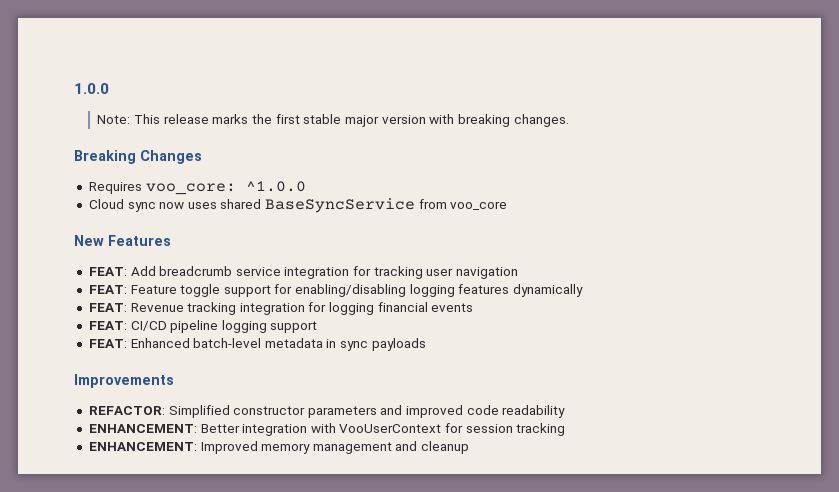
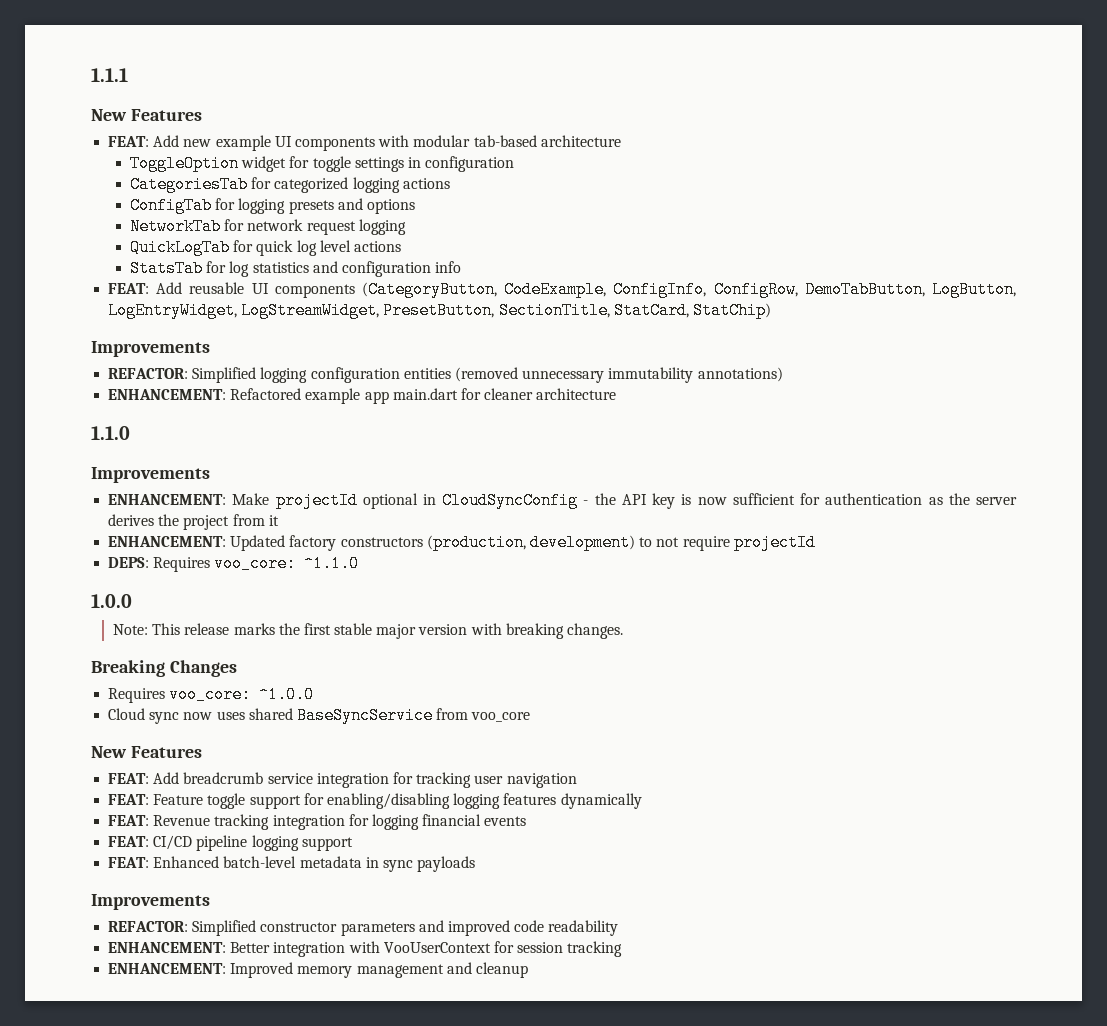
(74, 88) none -> [91,68,128,82] [91,109,202,121] [108,135,621,151] [130,155,515,172] [130,176,450,193] [130,197,415,214] [130,218,406,235] [130,239,401,256] [130,260,462,277] [108,281,1017,298] [108,302,771,319] [91,341,210,357] [108,367,783,383] [108,388,617,404] [91,426,130,440] [91,467,210,483] [108,492,1018,509] [108,514,279,530] [108,534,816,551] [108,555,360,572] 1.1.1 // New Features // FEAT: Add new example UI components with modular tab-based architecture // ToggleOption widget for toggle settings in configuration // CategoriesTab for categorized logging actions // ConfigTab for logging presets and options // NetworkTab for network request logging // QuickLogTab for quick log level actions // StatsTab for log statistics and configuration info // FEAT: Add reusable UI components (CategoryButton, CodeExample, ConfigInfo, ConfigRow, DemoTabButton, LogButton, LogEntryWidget, LogStreamWidget, PresetButton, SectionTitle, StatCard, StatChip) // Improvements // REFACTOR: Simplified logging configuration entities (removed unnecessary immutability annotations) // ENHANCEMENT: Refactored example app main.dart for cleaner architecture // 1.1.0 // Improvements // ENHANCEMENT: Make projectId optional in CloudSyncConfig - the API key is now sufficient for authentication as the server derives the project from it // ENHANCEMENT: Updated factory constructors (production, development) to not require projectId // DEPS: Requires voo_core: ^1.1.0 //

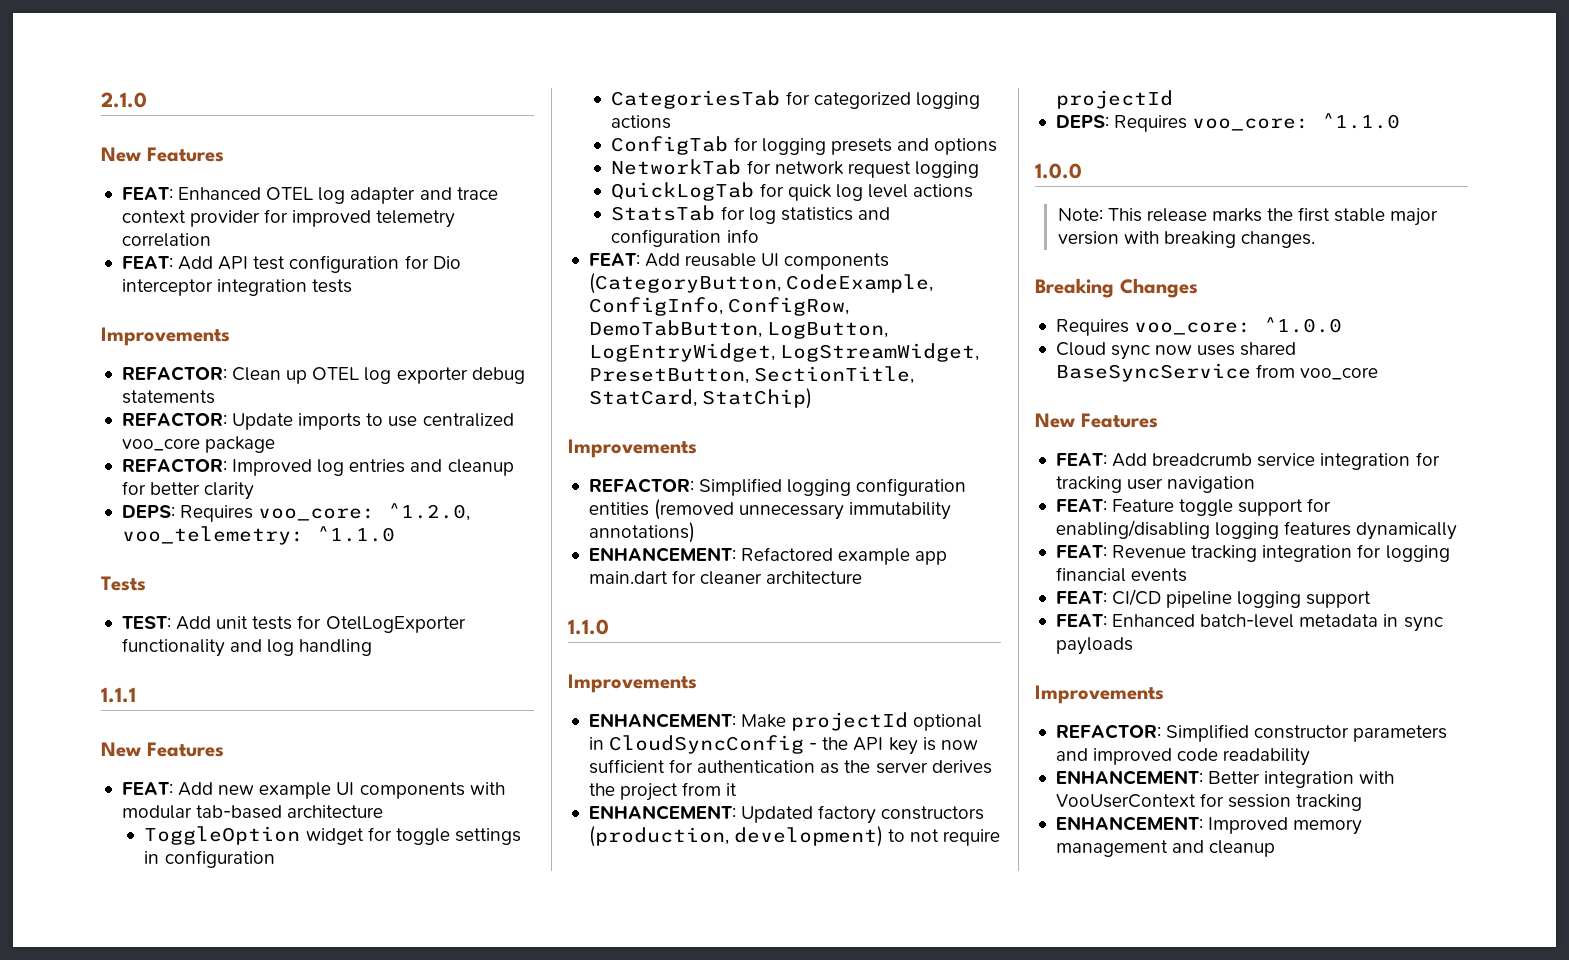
(91, 75) none -> [101,92,147,108] [101,147,224,162] [121,187,498,204] [121,209,456,228] [121,233,211,247] [121,255,461,273] [121,279,353,296] [101,327,230,346] [121,366,525,384] [121,390,215,404] [121,412,514,430] [121,436,276,453] [121,458,514,476] [121,481,255,500] [121,503,471,522] [121,526,395,545] [101,576,146,591] [121,615,466,633] [121,638,373,657] 2.1.0 // New Features // FEAT: Enhanced OTEL log adapter and trace context provider for improved telemetry correlation // FEAT: Add API test configuration for Dio interceptor integration tests // Improvements // REFACTOR: Clean up OTEL log exporter debug statements // REFACTOR: Update imports to use centralized voo_core package // REFACTOR: Improved log entries and cleanup for better clarity // DEPS: Requires voo_core: ^1.2.0, voo_telemetry: ^1.1.0 // Tests // TEST: Add unit tests for OtelLogExporter functionality and log handling //

